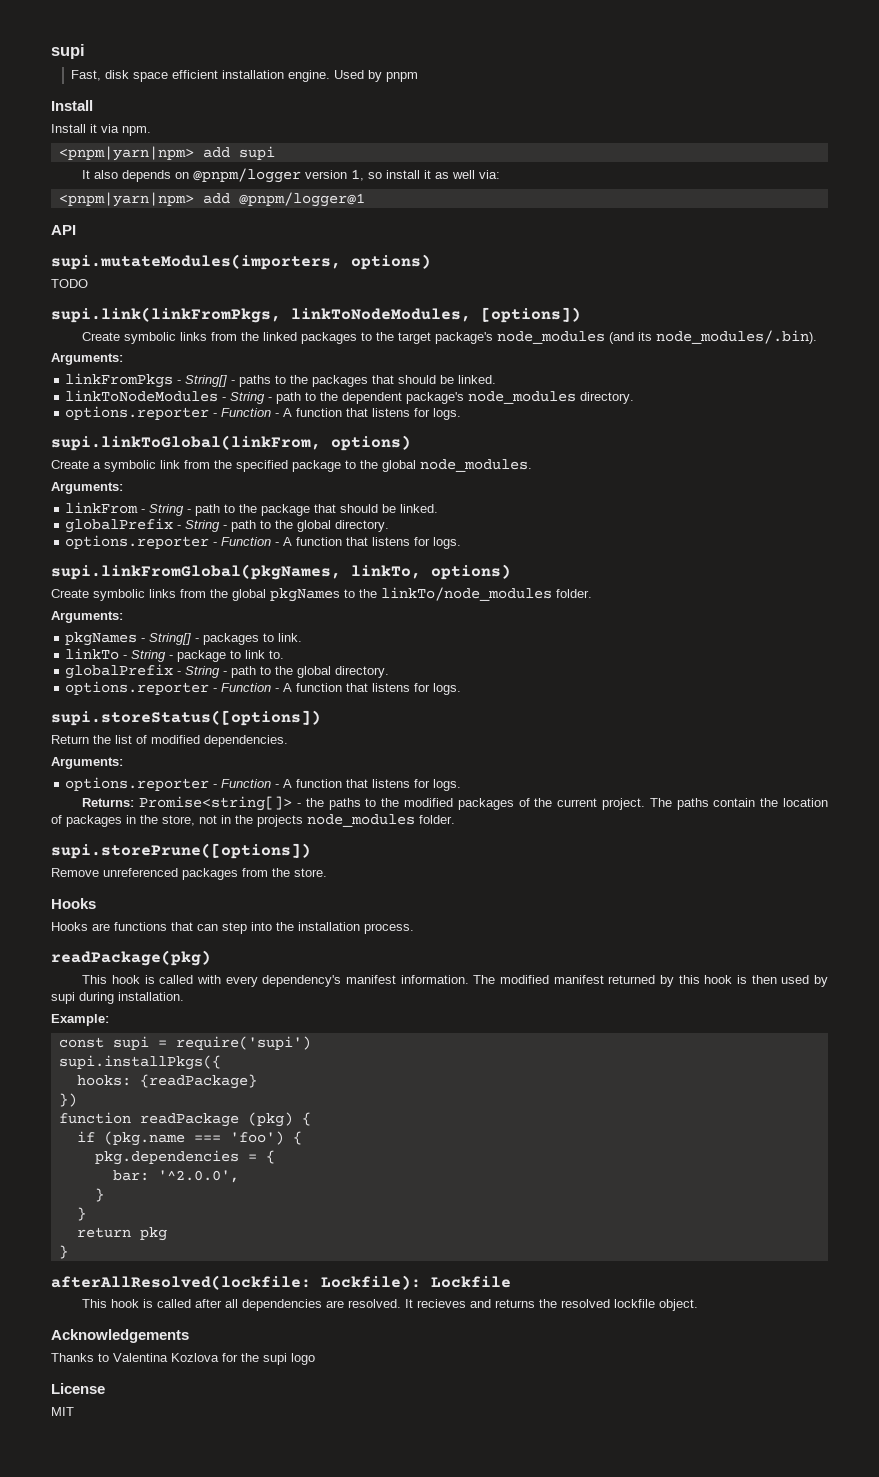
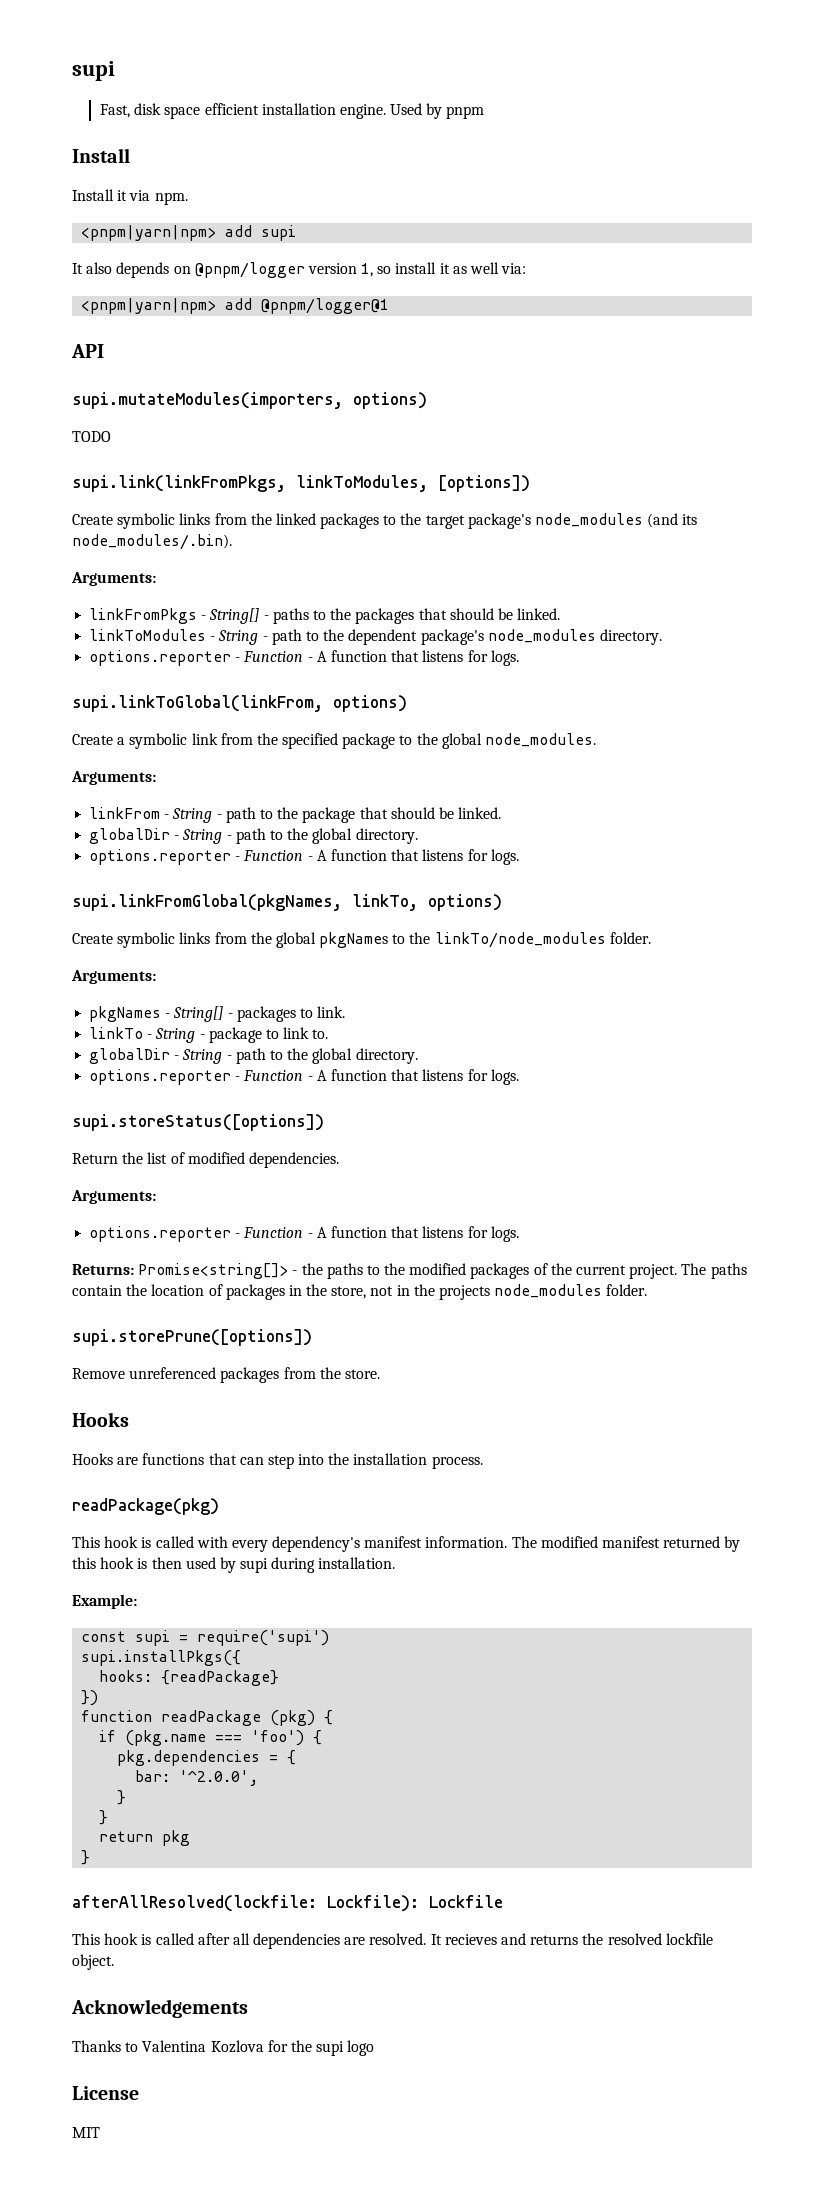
[291,308,471,322] linkToNodeModules, -> [296,475,428,492] linkToModules,
[65,390,219,402] linkToNodeModules -> [89,629,207,641] linkToModules
[65,518,174,533] globalPrefix -> [89,828,171,844] globalDir
[65,664,174,679] globalPrefix -> [89,1048,171,1064] globalDir

